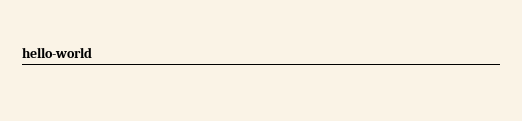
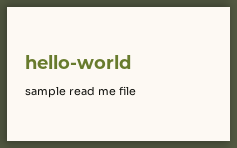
(92, 52) none -> [25,86,136,98] // sample read me file

